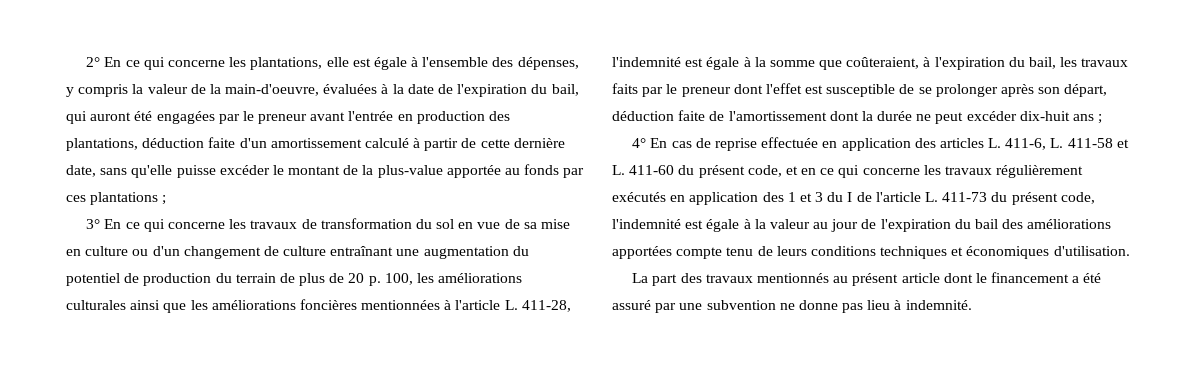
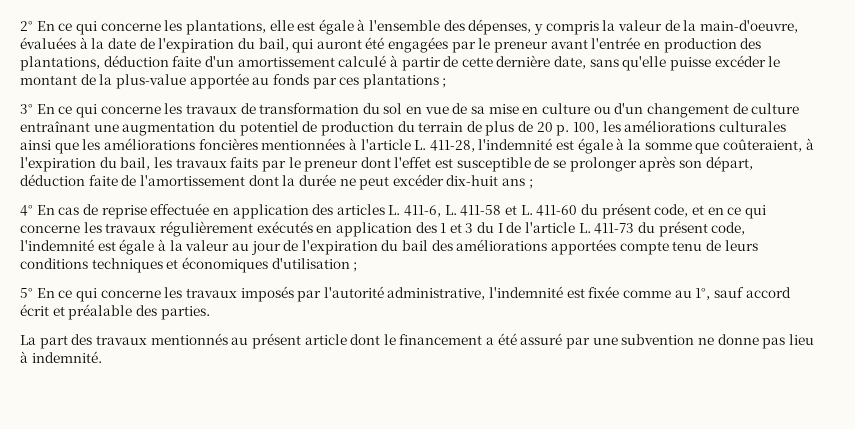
[1053,246,1130,256] d'utilisation. -> [271,258,358,272] [20,286,791,302] [20,304,210,320] d'utilisation ; // 5° En ce qui concerne les travaux imposés par l'autorité administrative, l'indemnité est fixée comme au 1°, sauf accord écrit et préalable des parties.

